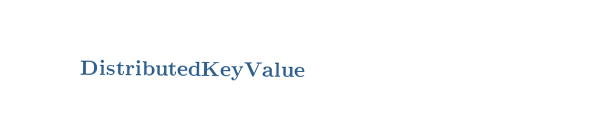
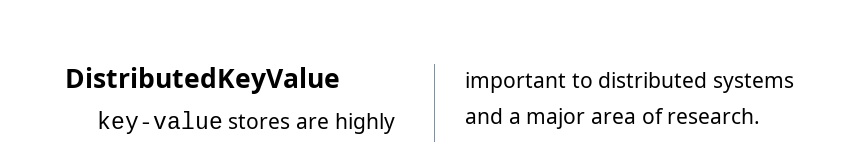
(306, 70) none -> [96,111,395,134] [465,72,795,93] [465,108,761,129] // key-value stores are highly important to distributed systems and a major area of research.

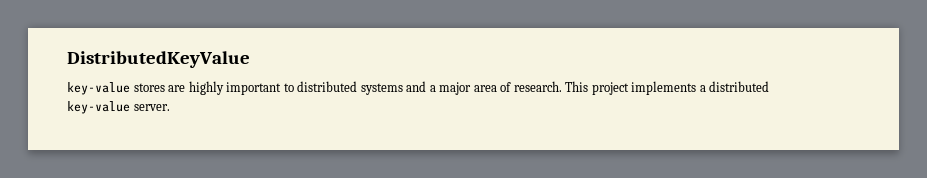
(761, 116) none -> [565,81,770,95] [67,101,170,114] This project implements a distributed key-value server.

